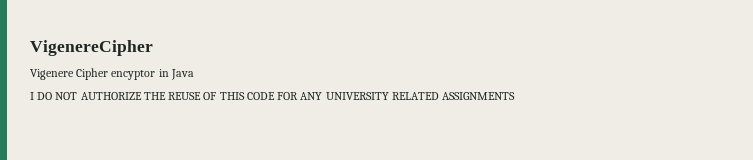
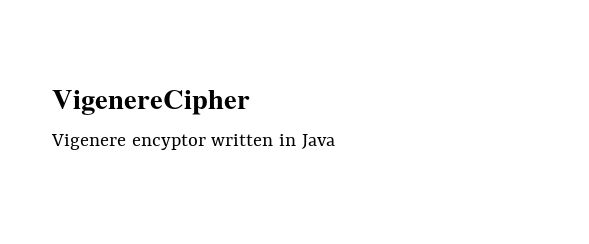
[76,68,156,80] Cipher encyptor -> [131,134,274,150] encyptor written
[30,92,516,100] // I DO NOT AUTHORIZE THE REUSE OF THIS CODE FOR ANY UNIVERSITY RELATED ASSIGNMENTS -> (335, 141) none

